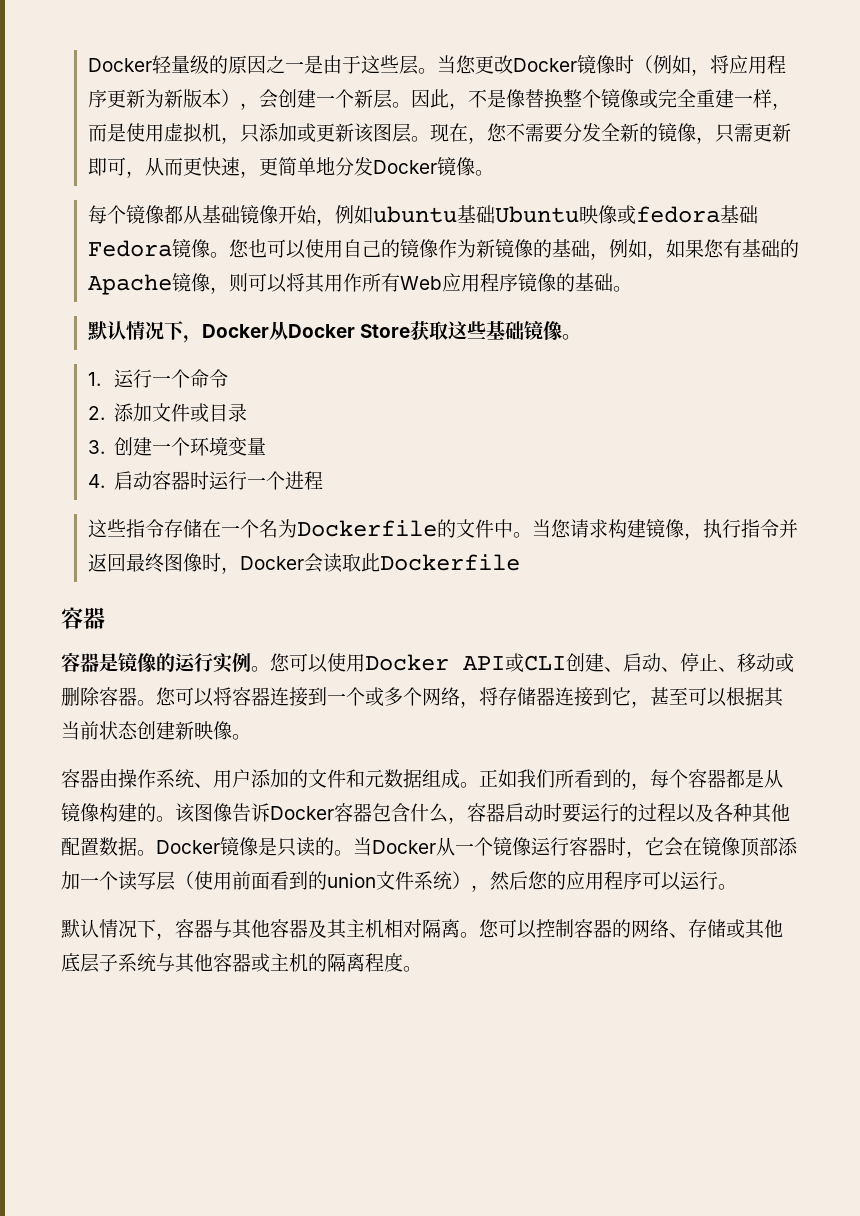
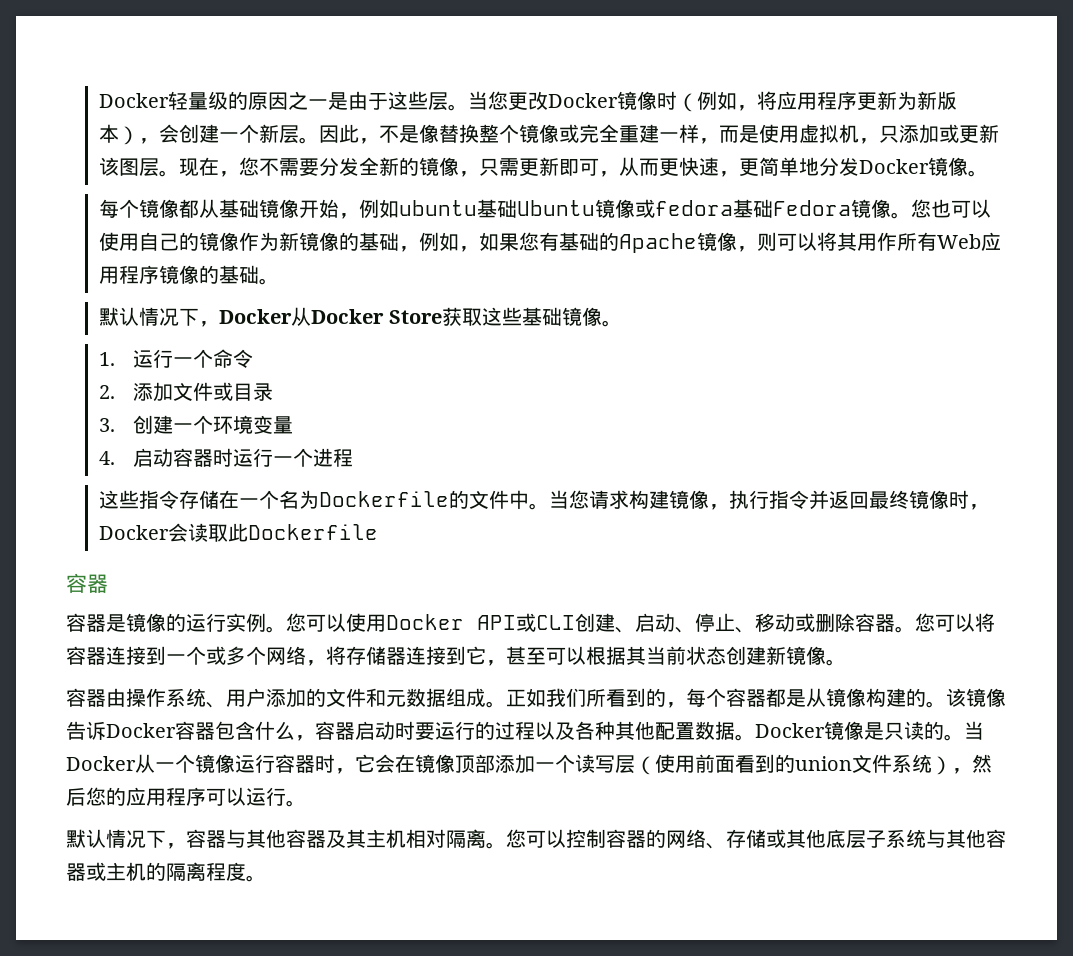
[578,205,598,224] 映 -> [595,199,616,218] 镜
[163,553,183,572] 图 -> [909,490,930,509] 镜
[194,721,213,740] 映 -> [786,646,806,665] 镜
[194,803,213,822] 图 -> [966,688,986,707] 镜

